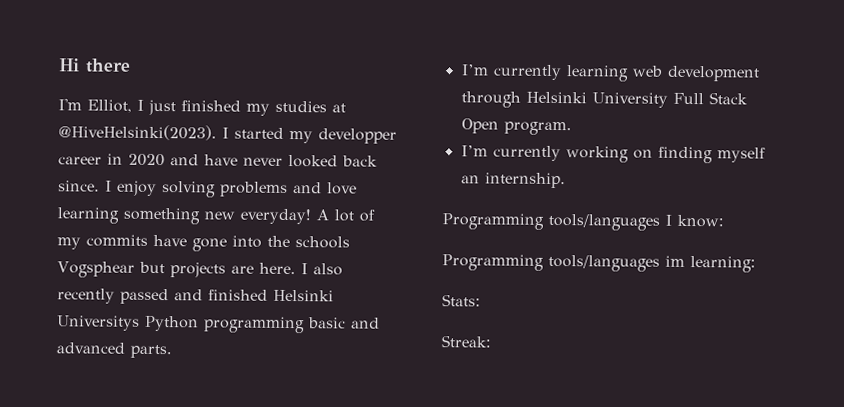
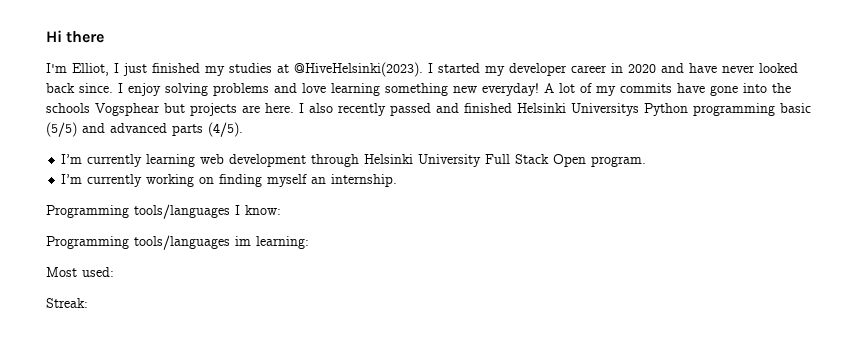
[318,128,397,144] developper -> [509,63,567,76] developer
(346, 323) none -> [46,122,77,137] (5/5)
[130,344,172,359] parts. -> [172,122,243,137] parts (4/5).
[442,294,481,307] Stats: -> [46,267,114,277] Most used:

